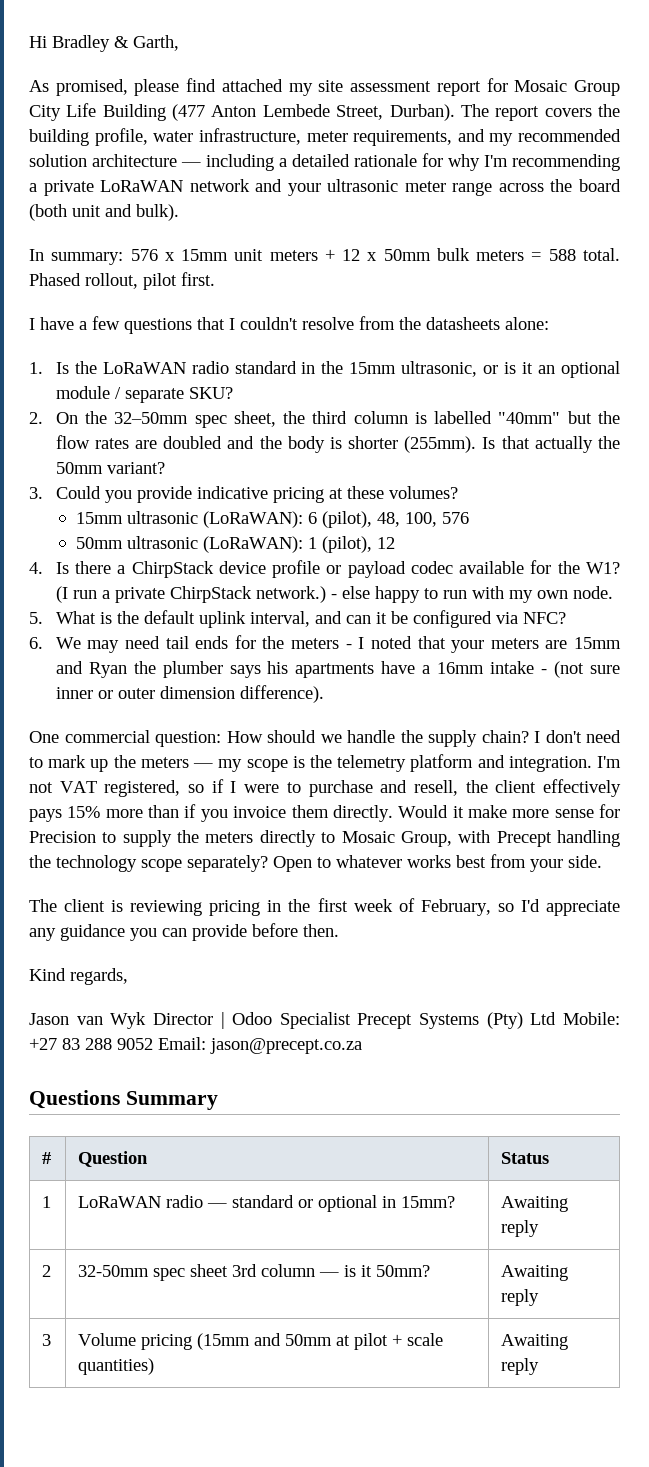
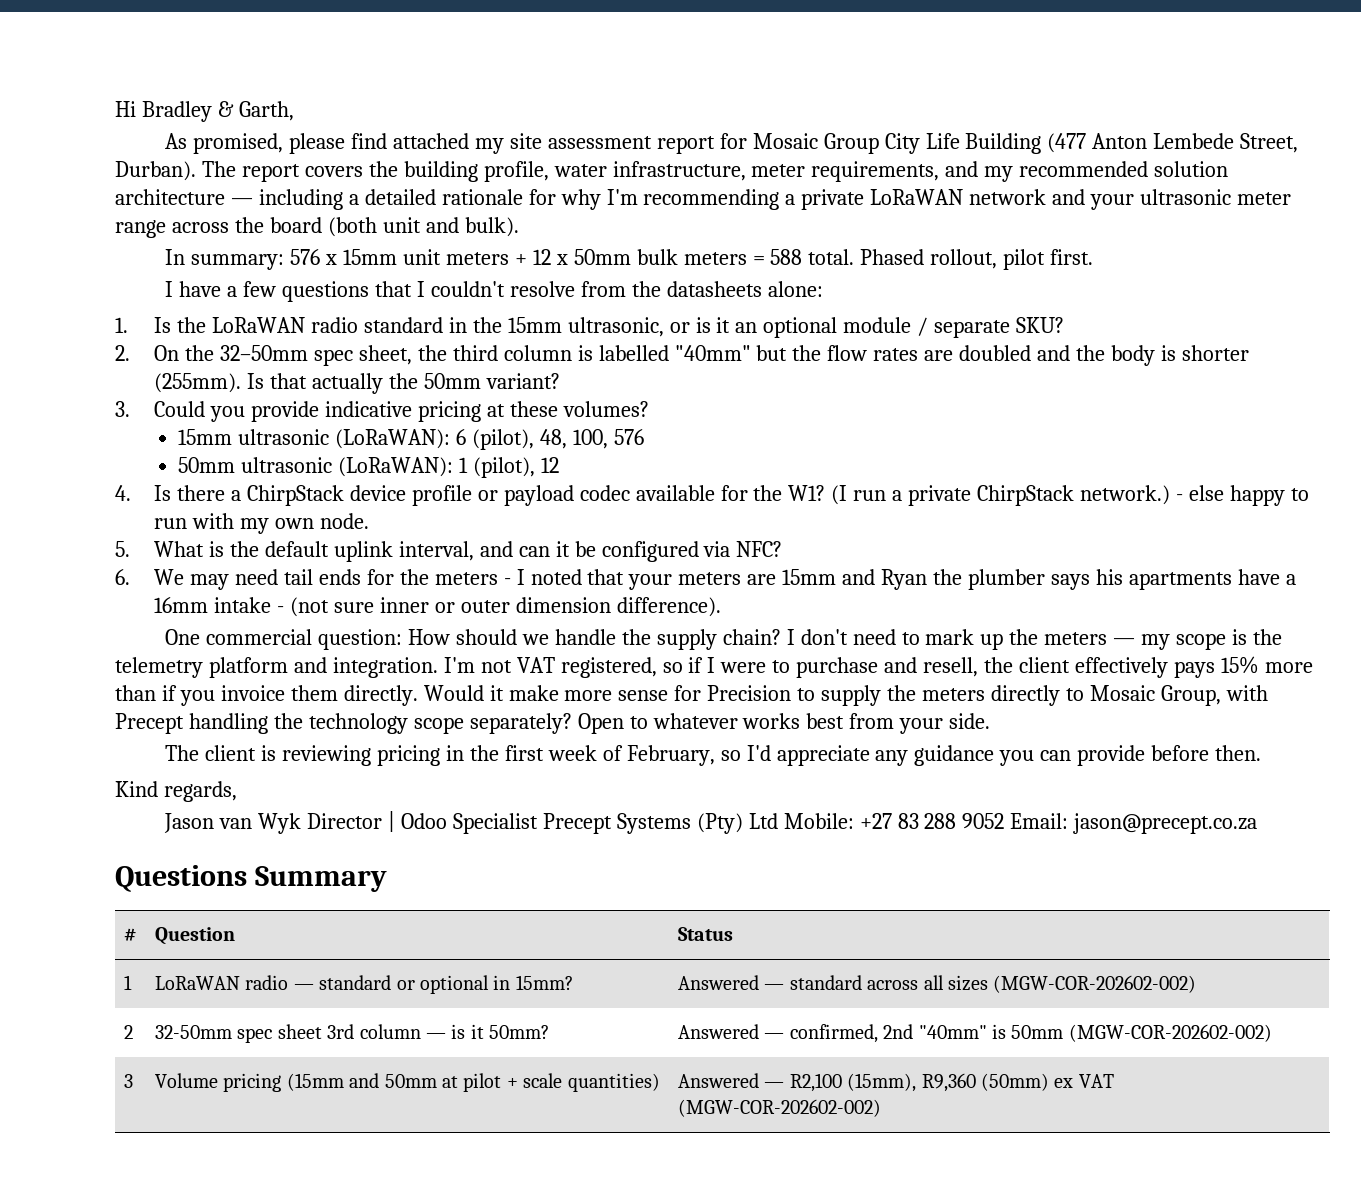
[501,1196,569,1212] [501,1220,540,1237] Awaiting reply -> [678,975,1197,993] Answered — standard across all sizes (MGW-COR-202602-002)
[501,1265,569,1281] [501,1289,540,1306] Awaiting reply -> [678,1024,1272,1043] Answered — confirmed, 2nd "40mm" is 50mm (MGW-COR-202602-002)
[501,1334,569,1350] [501,1358,540,1375] Awaiting reply -> [678,1073,1114,1092] [678,1099,882,1117] Answered — R2,100 (15mm), R9,360 (50mm) ex VAT (MGW-COR-202602-002)

